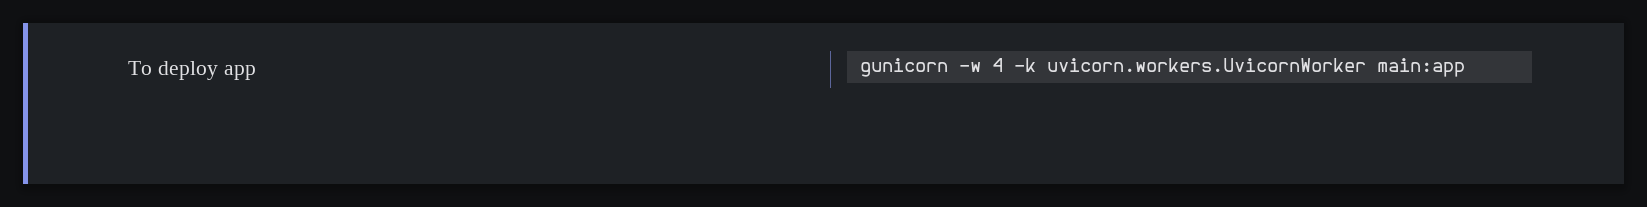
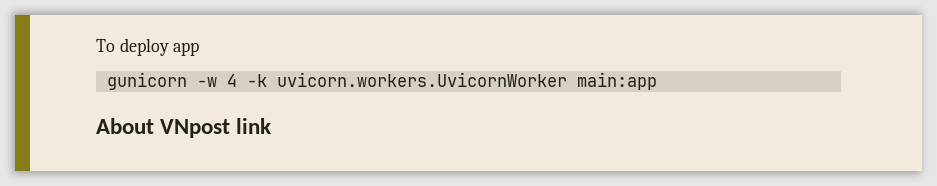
(1465, 67) none -> [96,118,272,138] // About VNpost link

